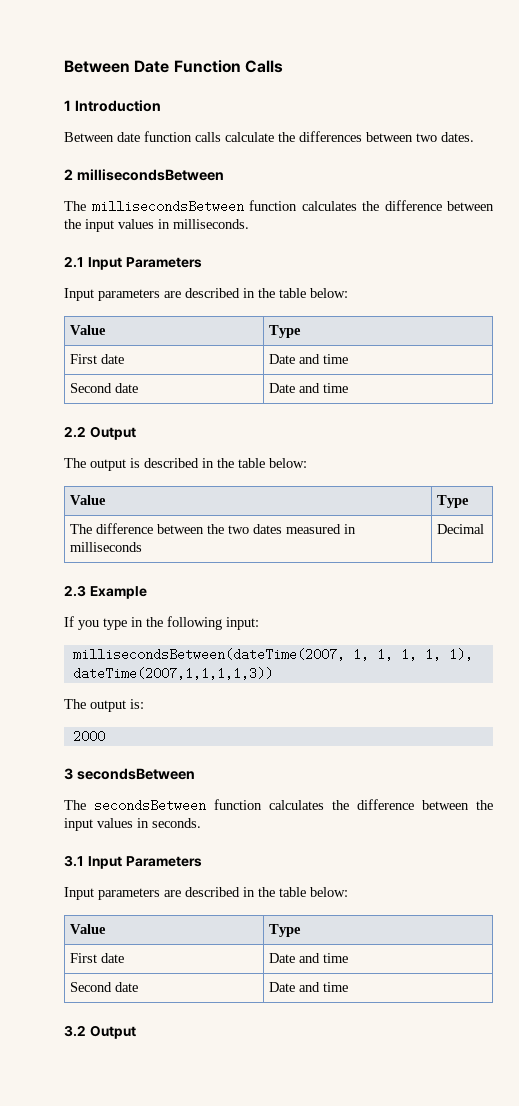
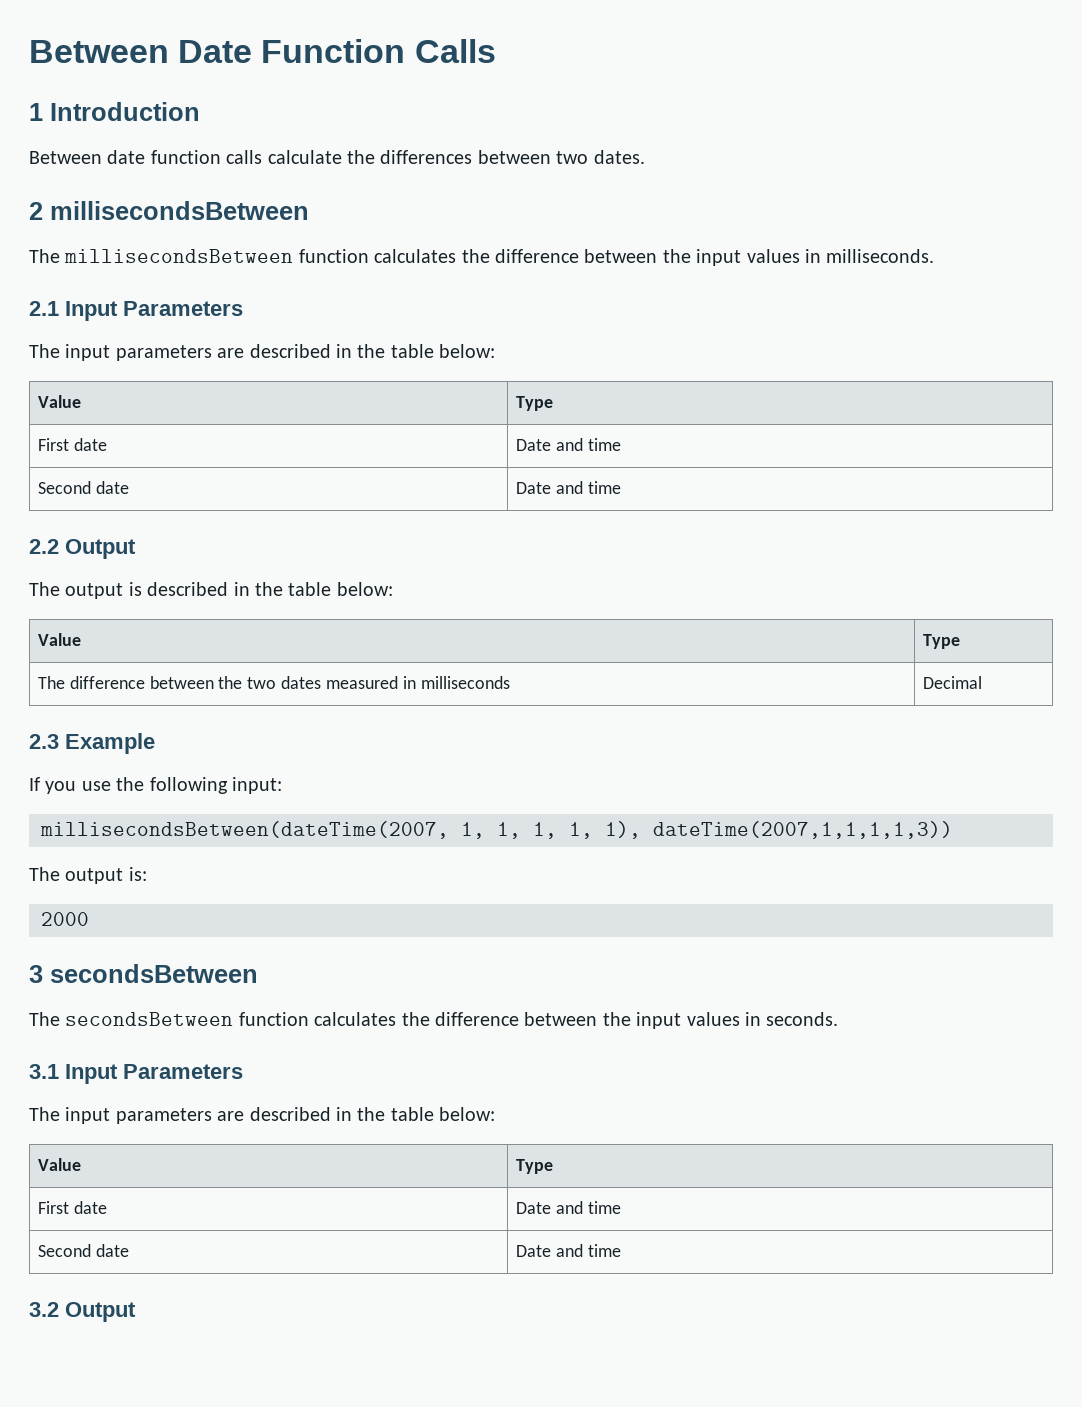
[64,288,94,301] Input -> [29,344,111,361] The input
[103,617,143,630] type in -> [81,781,111,791] use
[64,887,94,900] Input -> [29,1107,111,1124] The input

